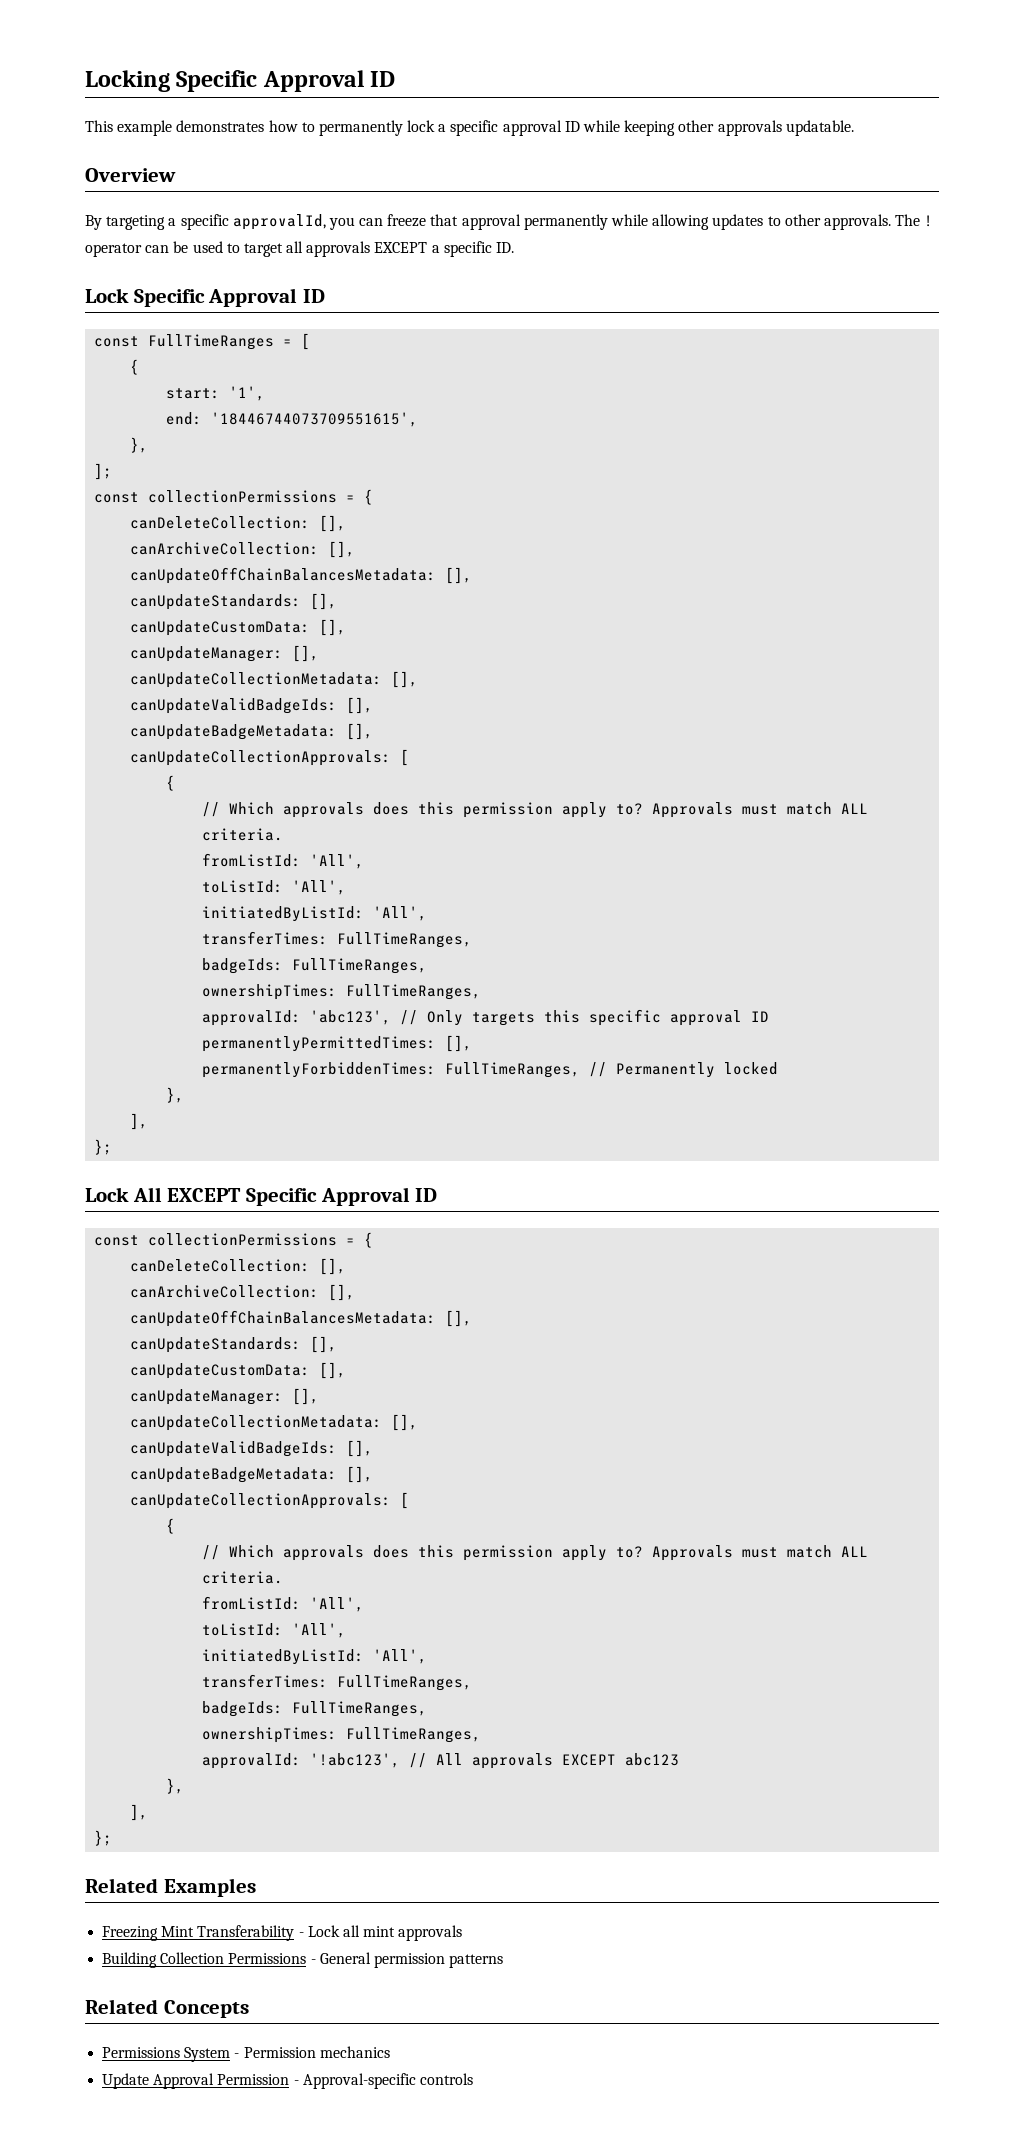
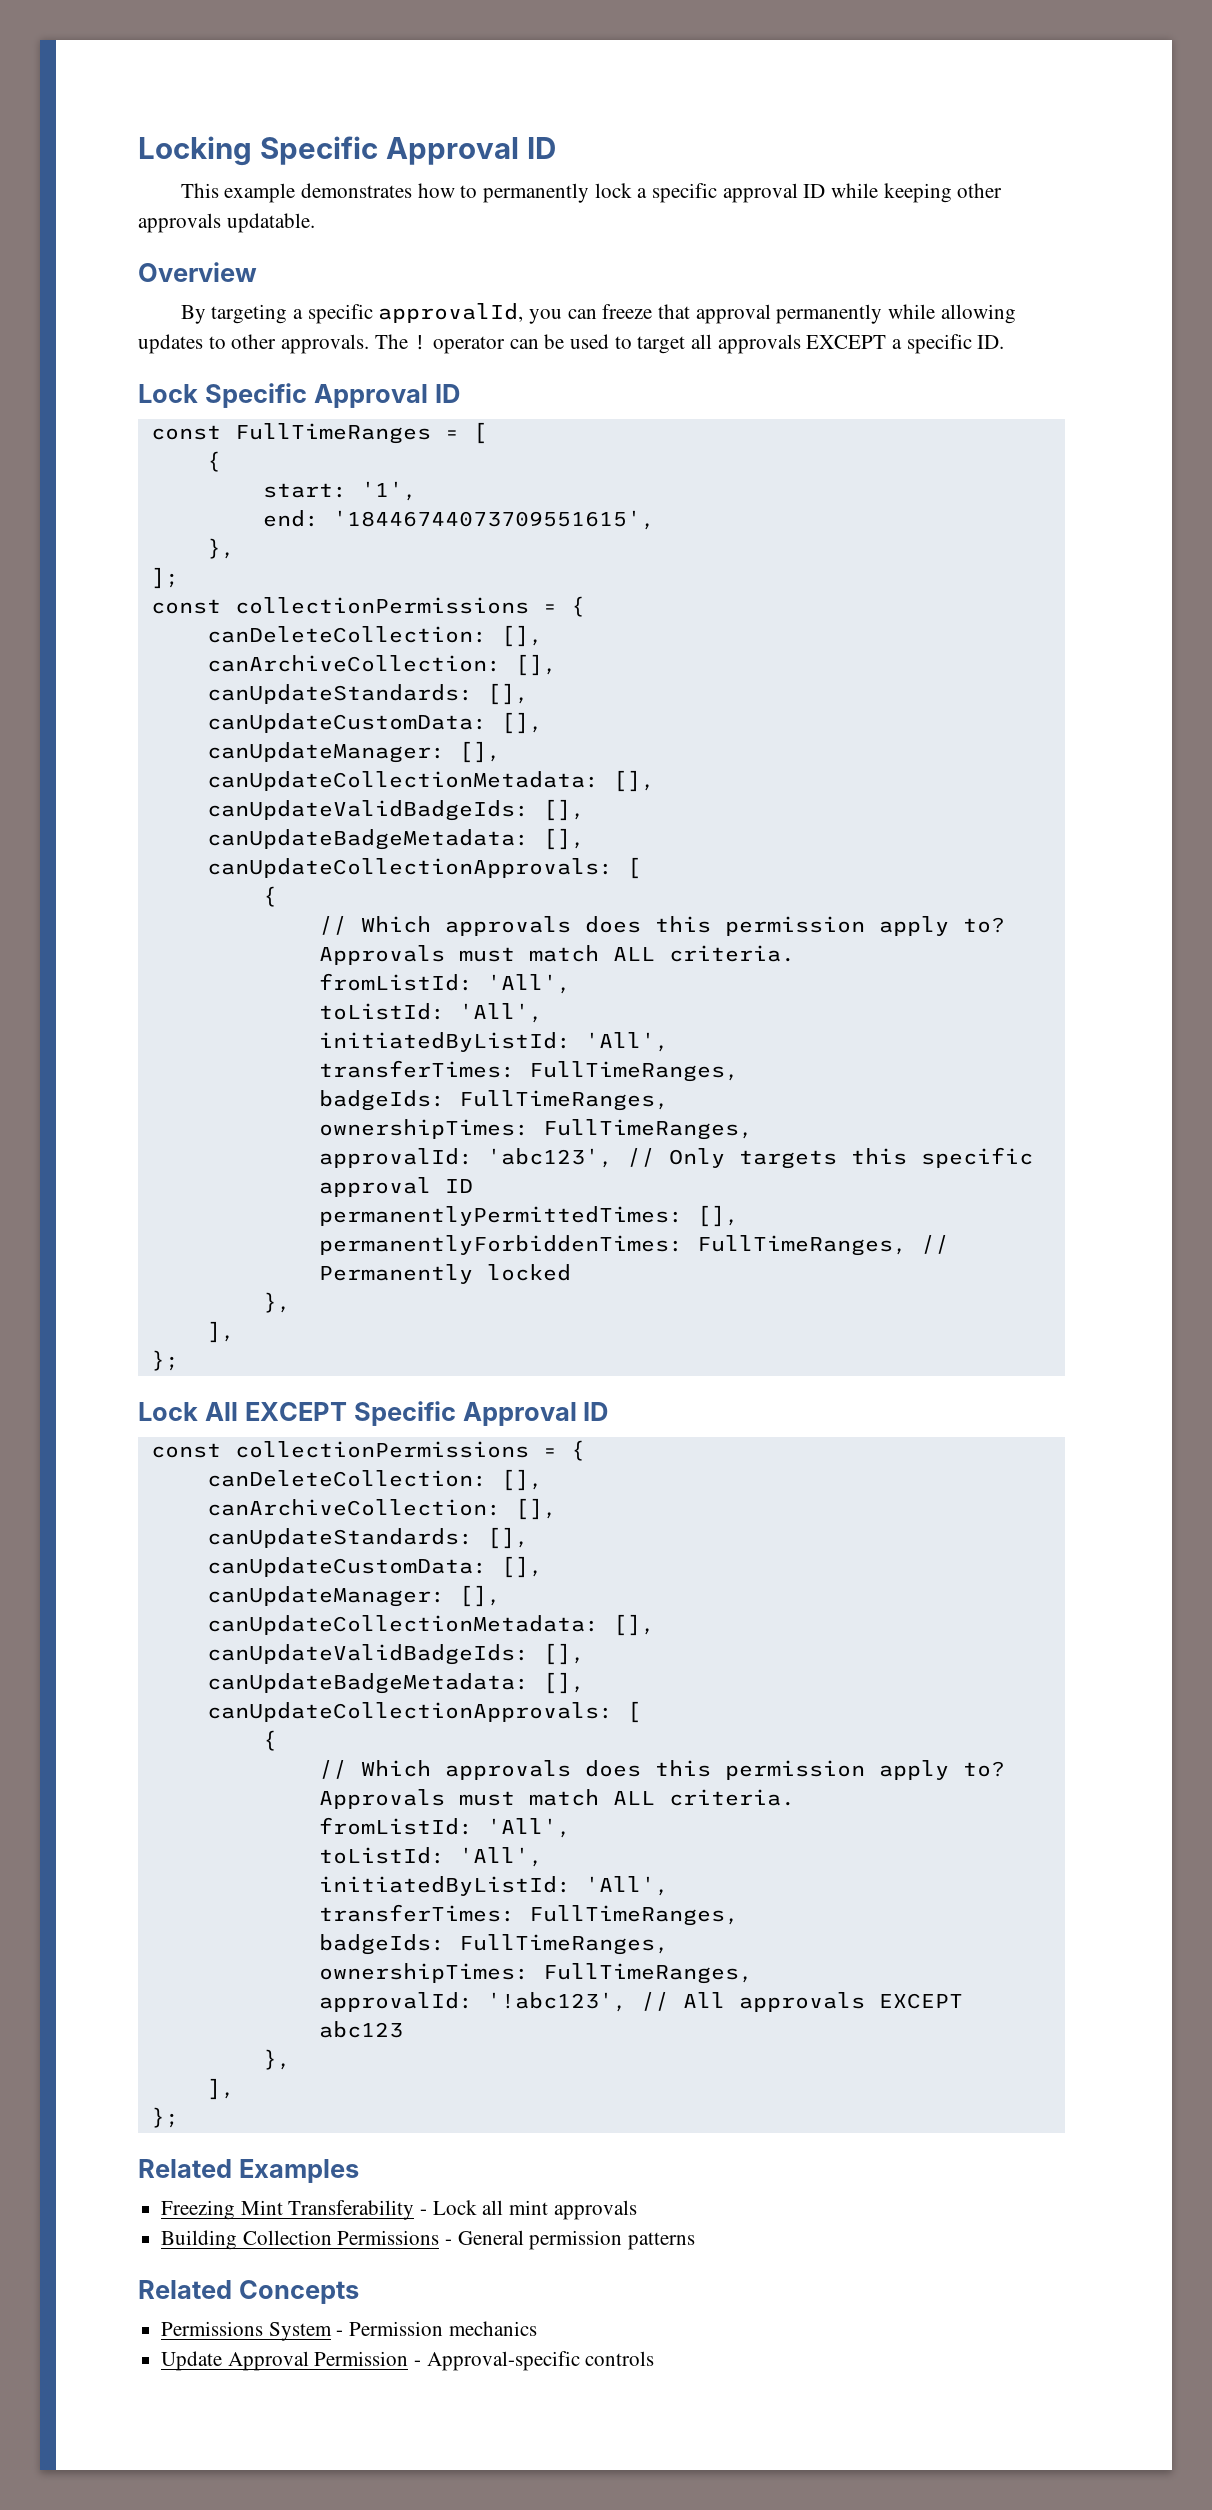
[130,567,473,584] // canUpdateOffChainBalancesMetadata: [], -> (557, 665) none
[130,1310,473,1327] // canUpdateOffChainBalancesMetadata: [], -> (557, 1509) none

